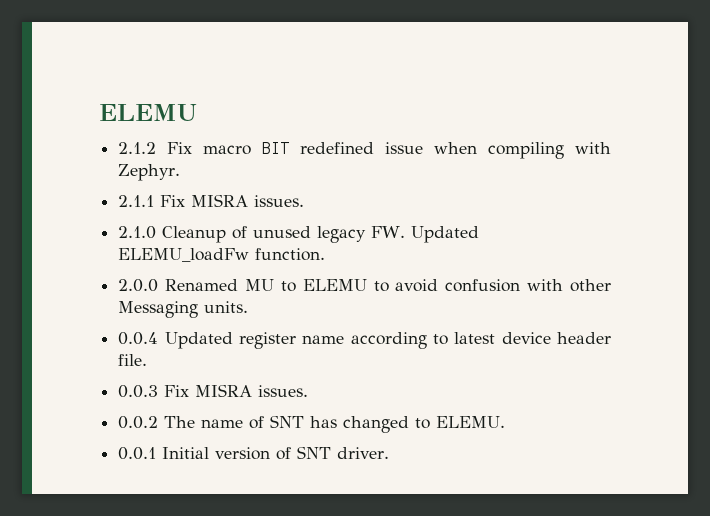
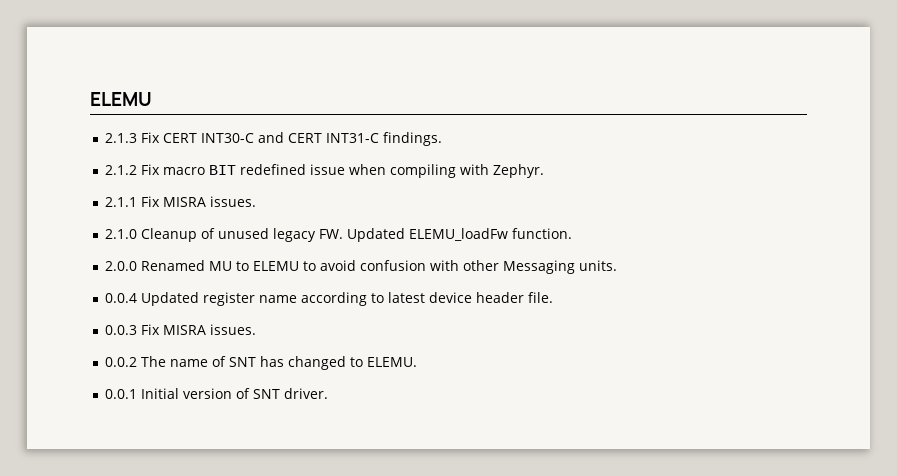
[99,104,197,121] ELEMU -> [90,92,152,106] [105,132,443,146] ELEMU // 2.1.3 Fix CERT INT30-C and CERT INT31-C findings.

